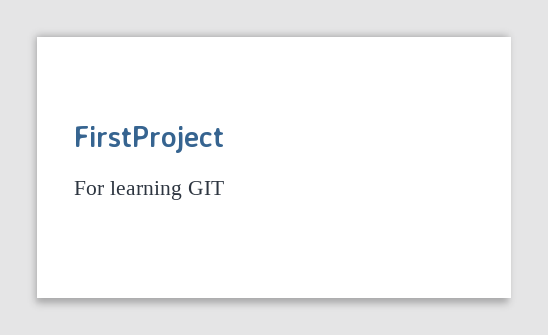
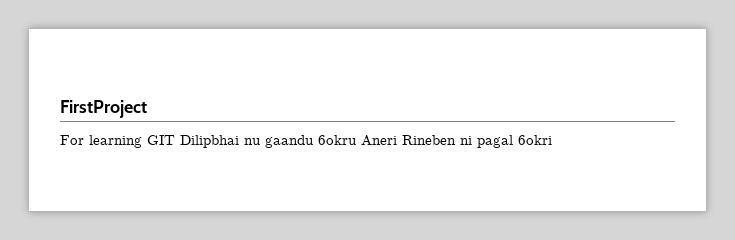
(224, 188) none -> [180,135,552,148] Dilipbhai nu gaandu 6okru Aneri Rineben ni pagal 6okri

